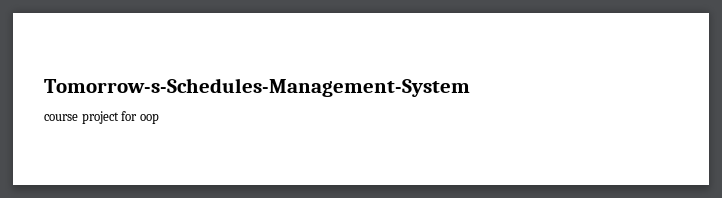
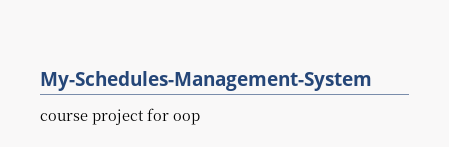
[44,78,470,97] Tomorrow-s-Schedules-Management-System -> [40,71,372,91] My-Schedules-Management-System

